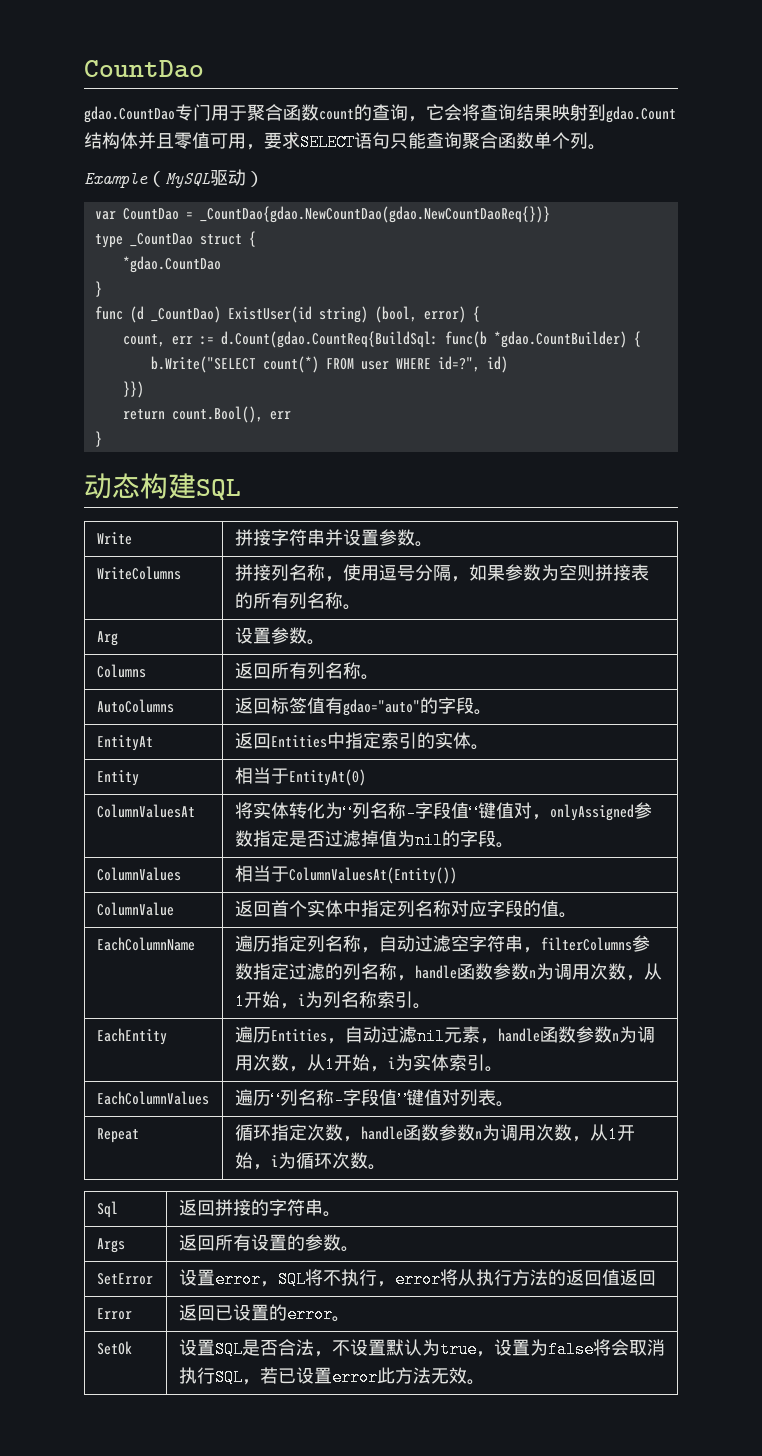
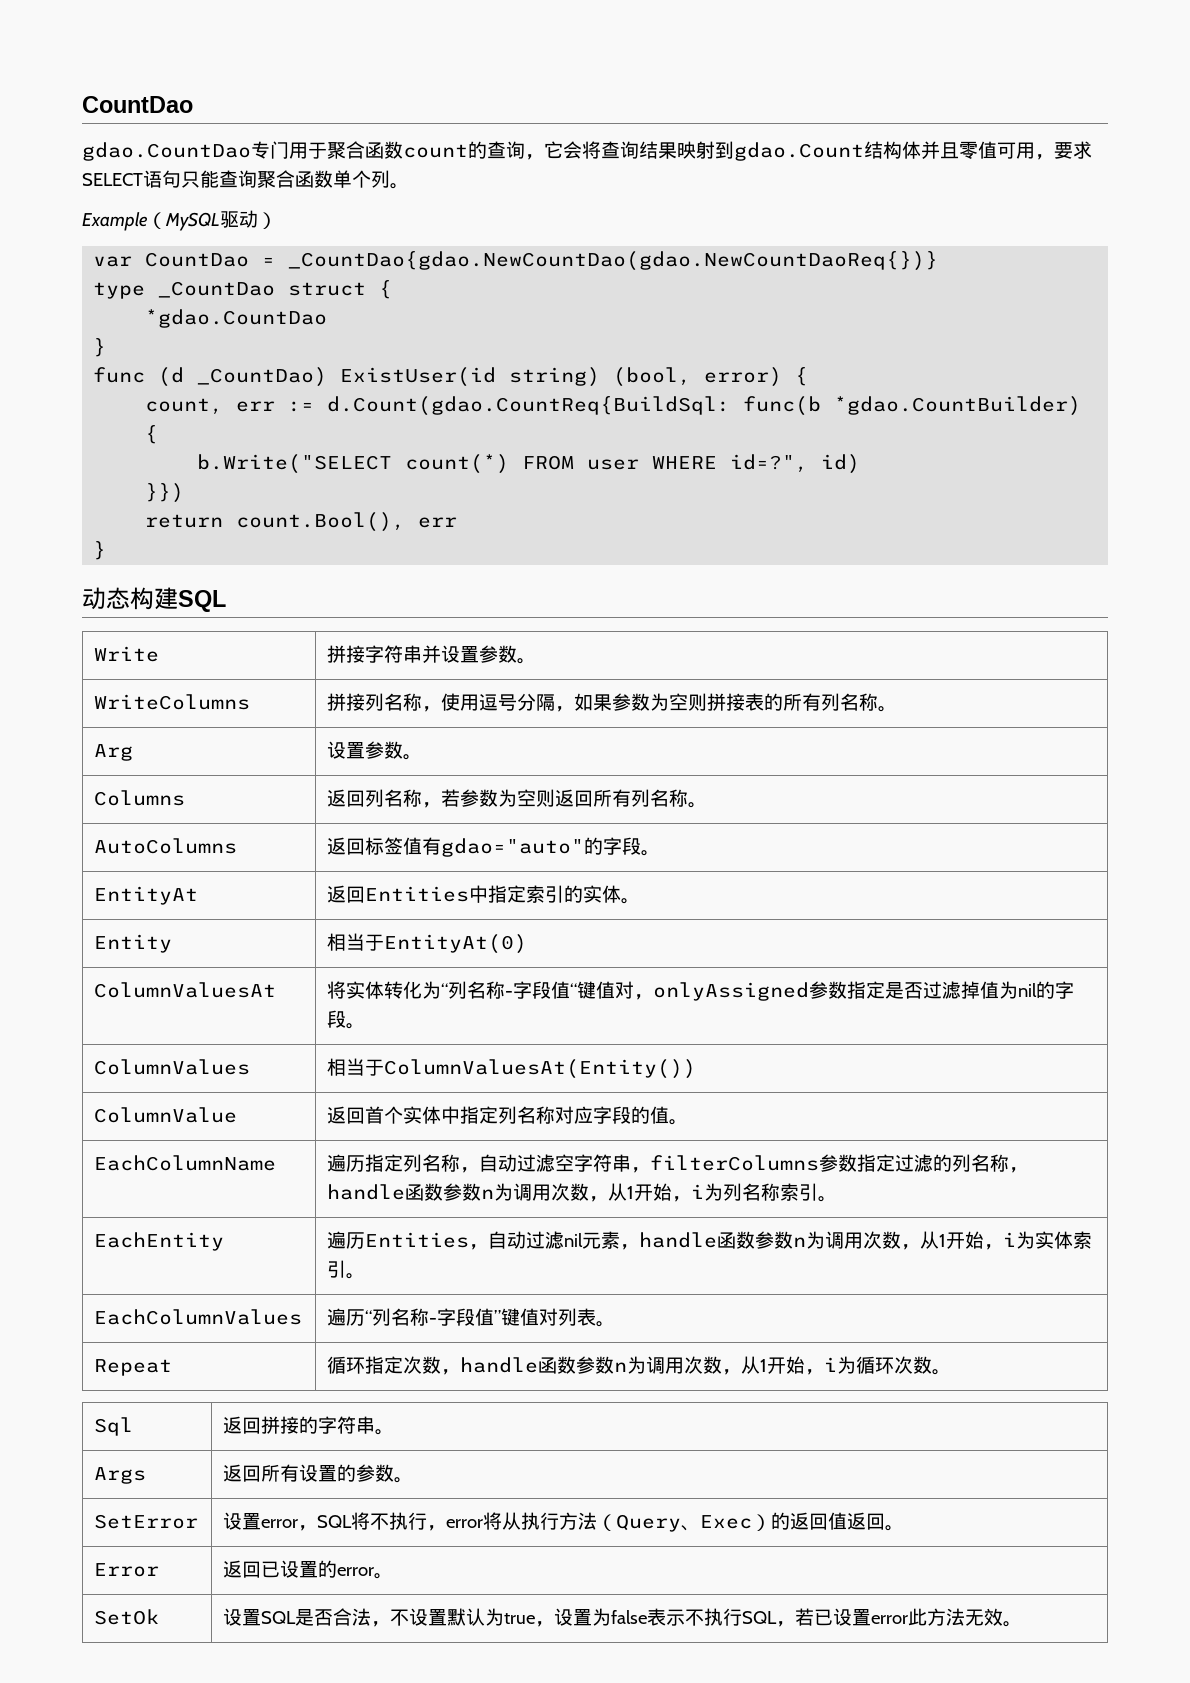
(271, 671) none -> [365,789,594,808] 列名称，若参数为空则返回
(548, 1277) none -> [597,1514,772,1532] （Query、Exec）
(656, 1278) none -> [885,1525,905,1531] 。
[592,1339,665,1356] 将会取消 -> [647,1608,705,1626] 表示不

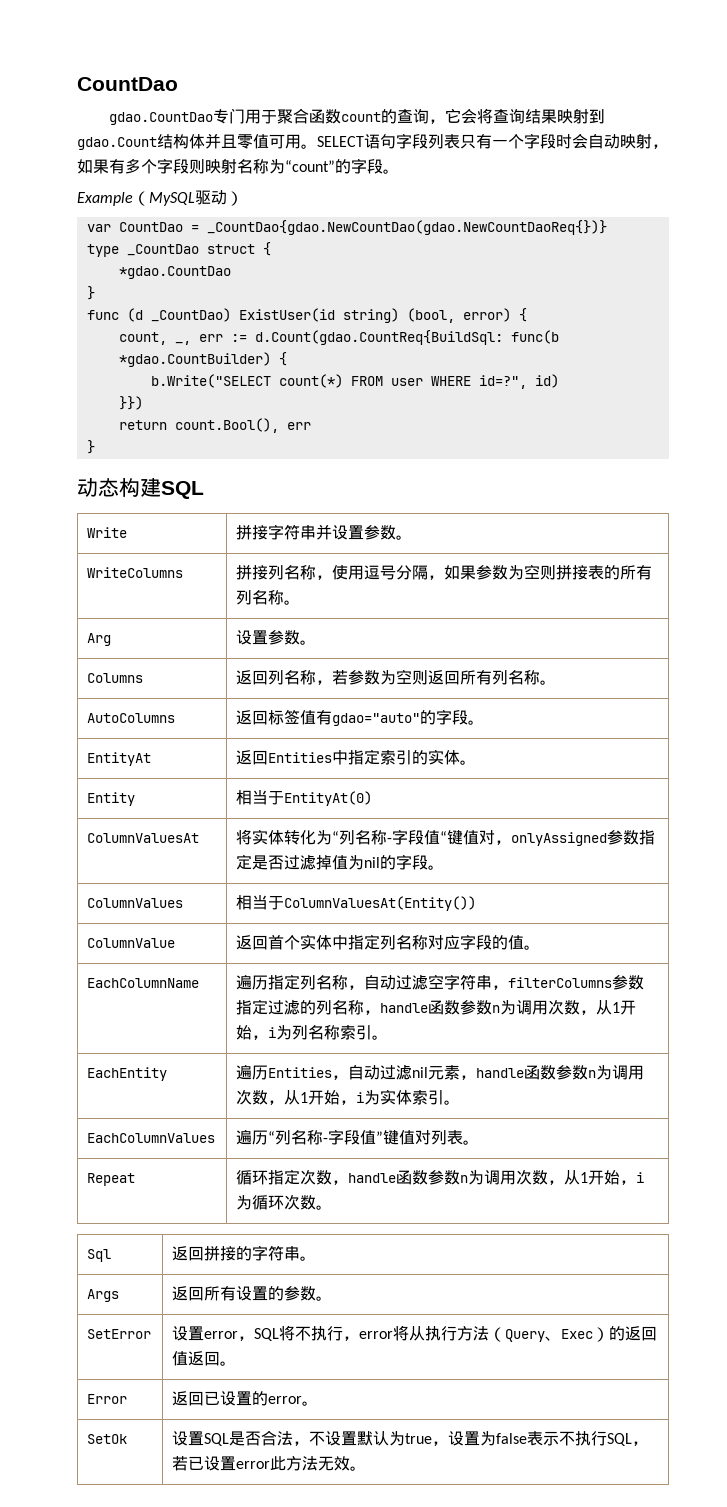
[1035,141,1092,160] ，要求 -> [301,144,317,149] 。
[181,170,390,188] 只能查询聚合函数单个列 -> [396,133,668,149] [77,158,383,174] 字段列表只有一个字段时会自动映射，如果有多个字段则映射名称为“count”的字段
(224, 406) none -> [174,341,191,345] _,

